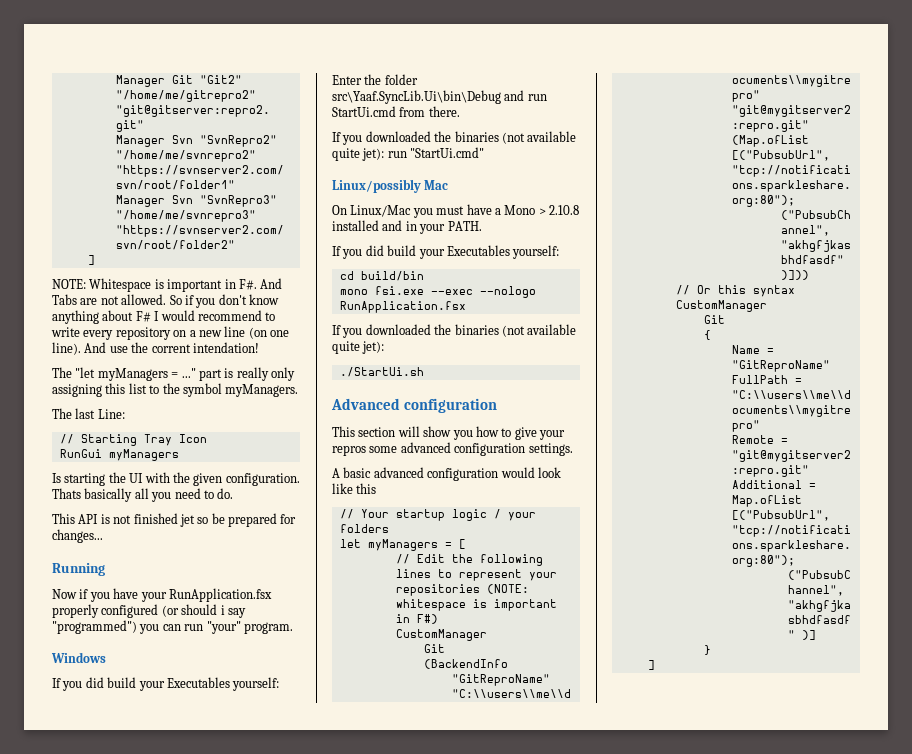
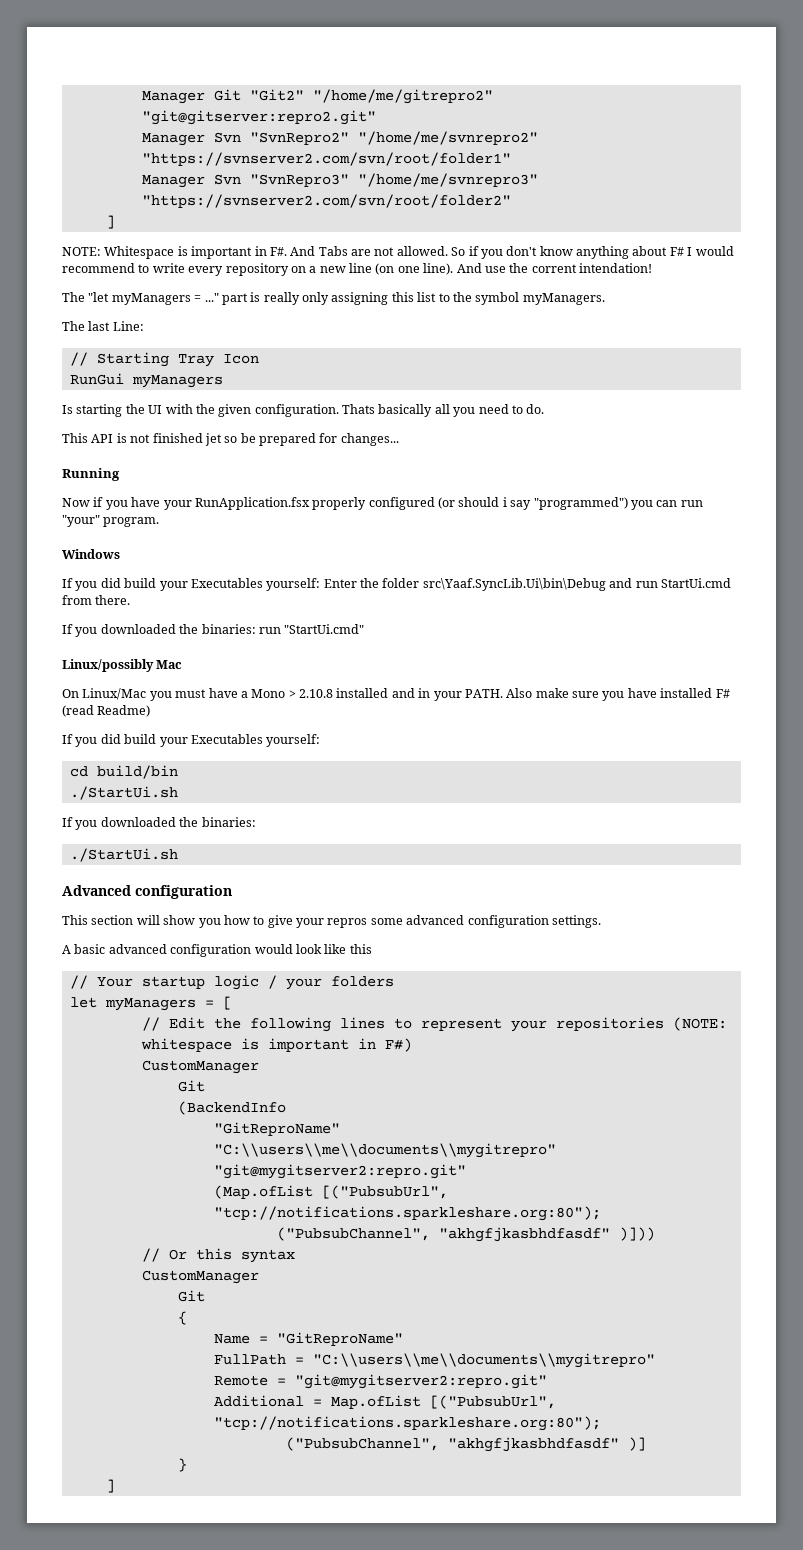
[454,131,577,144] [332,148,385,161] binaries (not available quite jet): -> [201,624,256,634] binaries:
(482, 226) none -> [506,688,730,701] [62,705,151,717] Also make sure you have installed F# (read Readme)
[339,286,536,298] [339,301,466,313] [332,324,577,338] [332,341,385,354] mono fsi.exe --exec --nologo RunApplication.fsx // If you downloaded the binaries (not available quite jet): -> [69,786,178,800] [62,817,256,830] ./StartUi.sh // If you downloaded the binaries:

